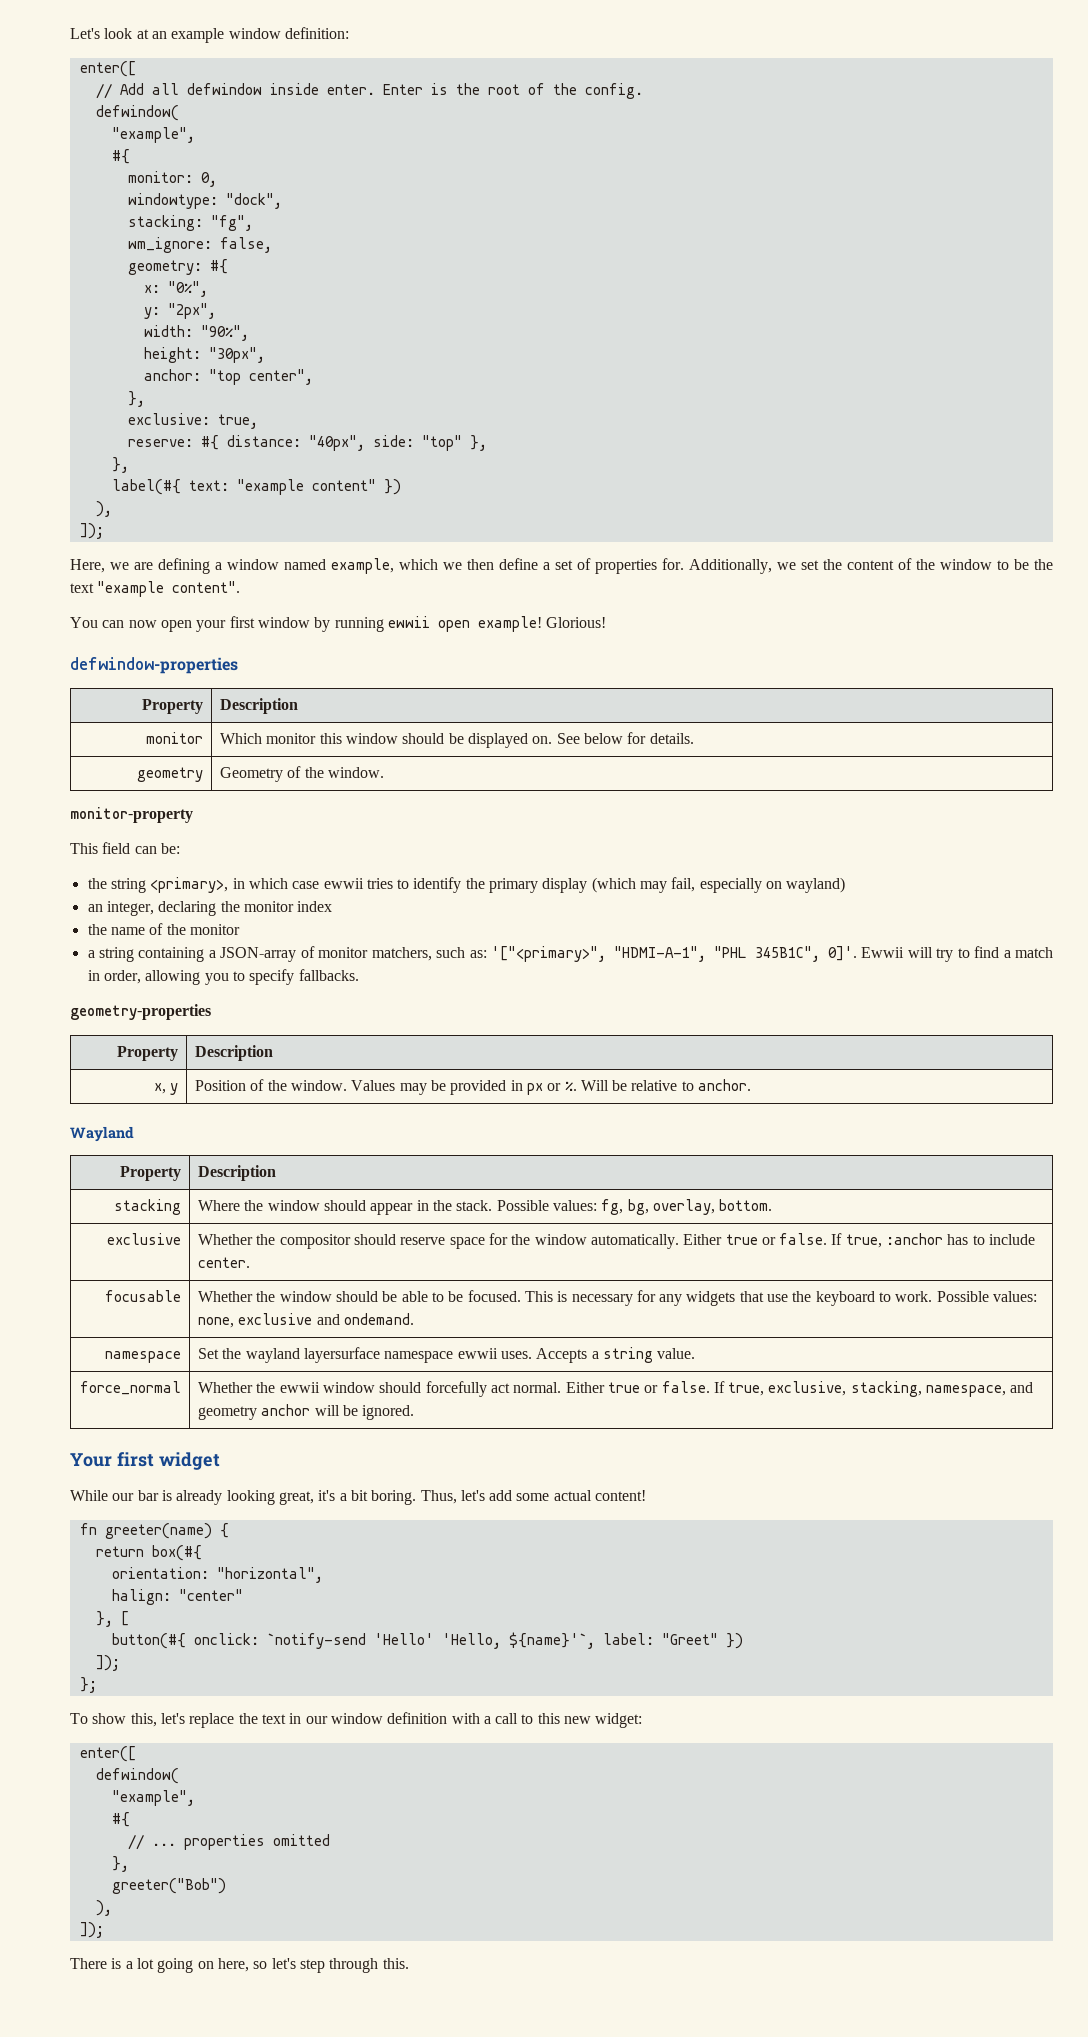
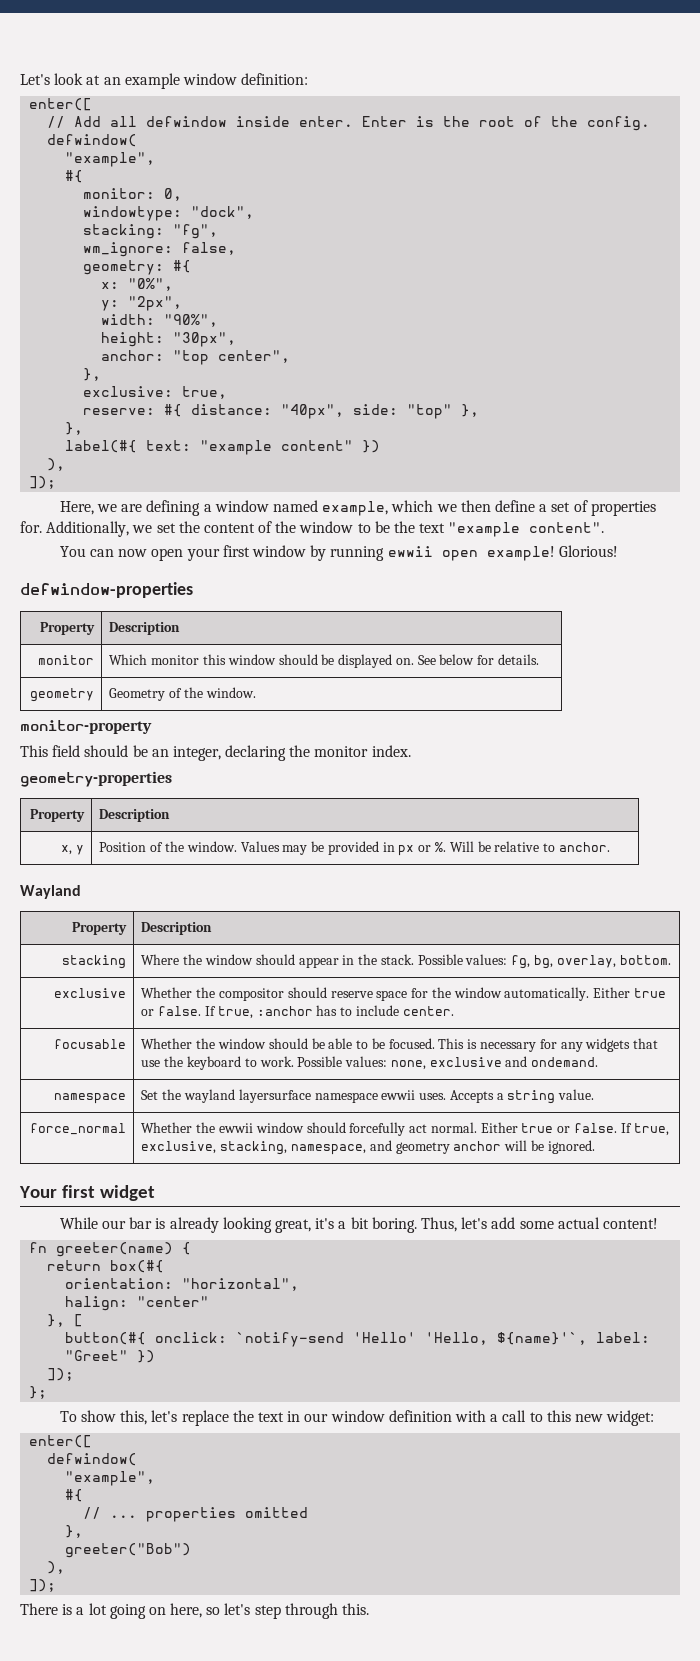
[134,843,180,854] [87,877,846,893] can be: // the string <primary>, in which case ewwii tries to identify the primary display (which may fail, especially on wayland) // -> [84,745,148,757] should be
[297,901,333,912] [87,923,240,935] [87,946,1053,962] [87,969,359,985] index // the name of the monitor // a string containing a JSON-array of monitor matchers, such as: '["<primary>", "HDMI-A-1", "PHL 345B1C", 0]'. Ewwii will try to find a match in order, allowing you to specify fallbacks. -> [371,745,411,757] index.

